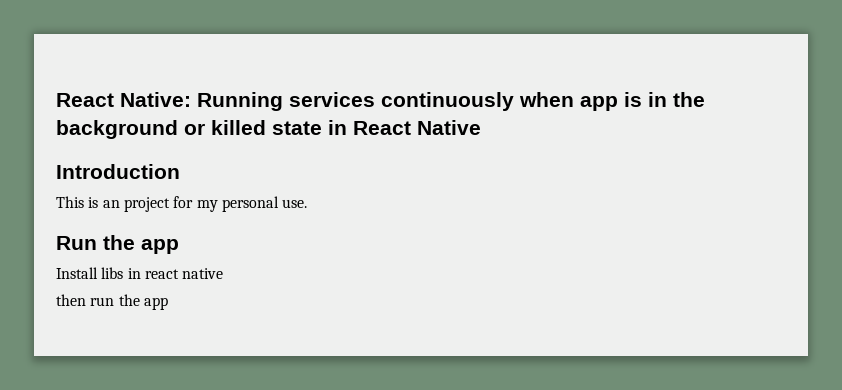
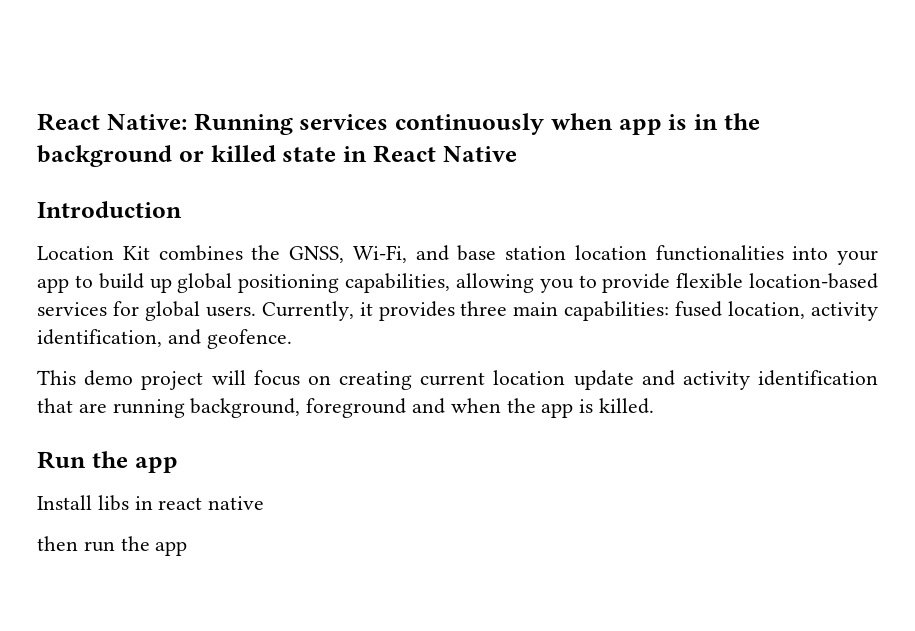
[56,196,308,212] This is an project for my personal use. -> [37,245,878,265] [37,273,878,293] [37,301,878,321] [37,329,292,349] [37,370,878,390] [37,398,655,418] Location Kit combines the GNSS, Wi-Fi, and base station location functionalities into your app to build up global positioning capabilities, allowing you to provide flexible location-based services for global users. Currently, it provides three main capabilities: fused location, activity identification, and geofence. // This demo project will focus on creating current location update and activity identification that are running background, foreground and when the app is killed.

